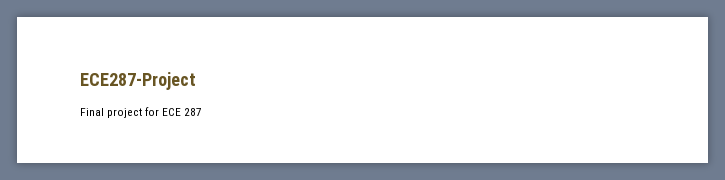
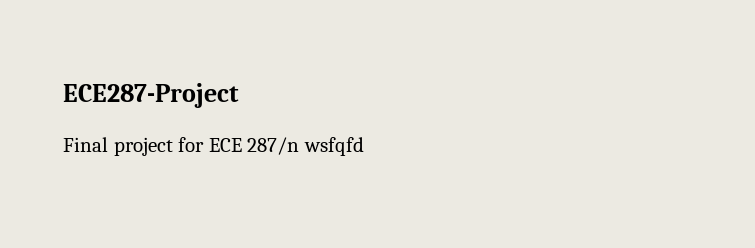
[184,108,203,116] 287 -> [247,137,364,156] 287/n wsfqfd

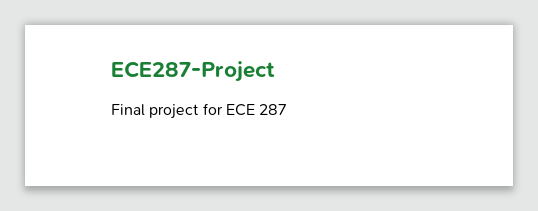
[247,137,364,156] 287/n wsfqfd -> [259,104,288,115] 287

